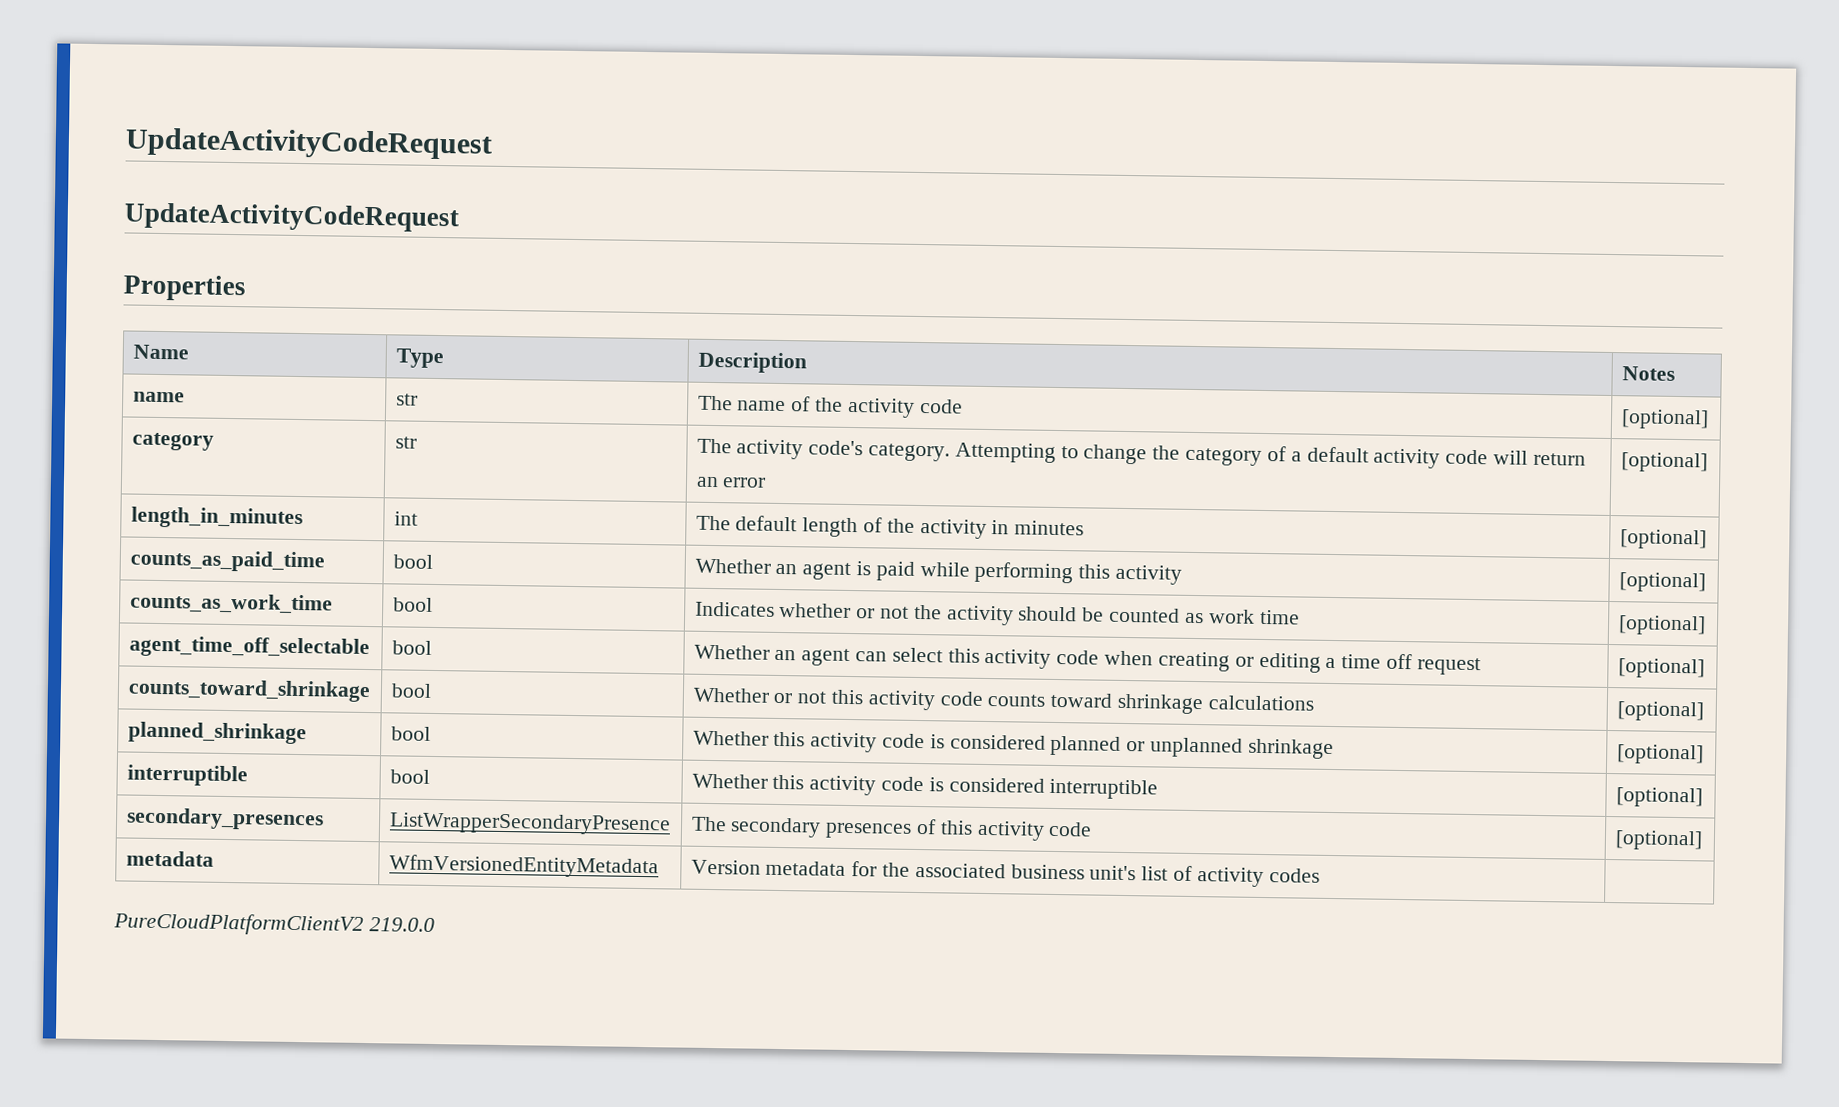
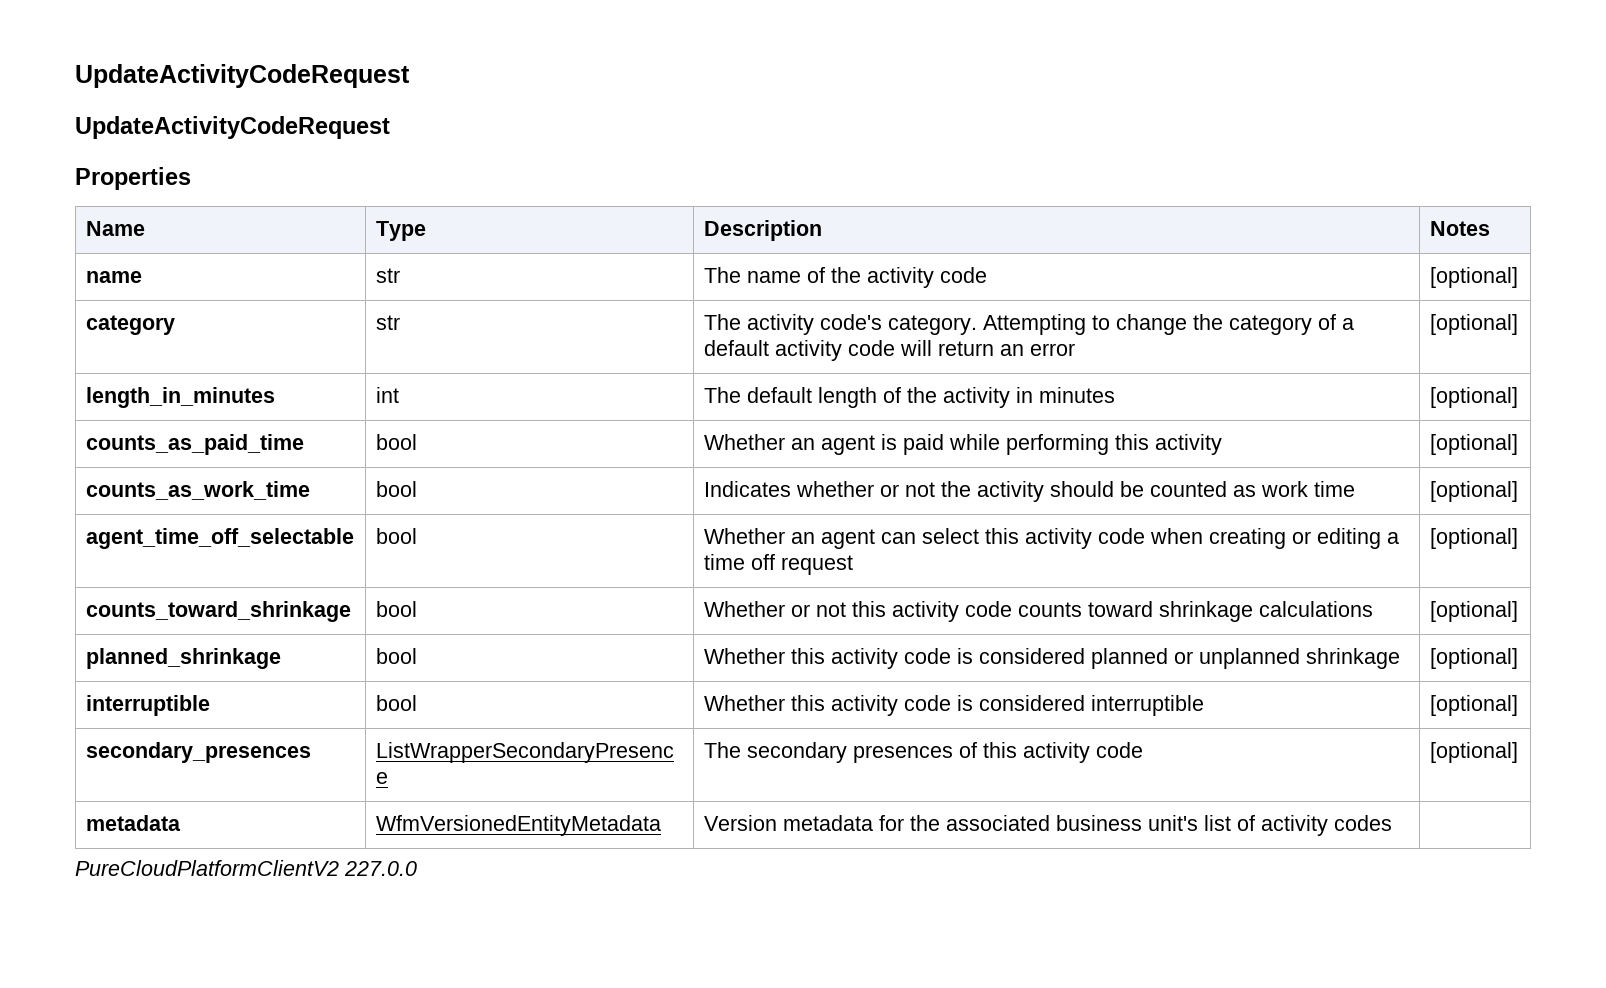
[368,917,435,933] 219.0.0 -> [344,861,417,876] 227.0.0

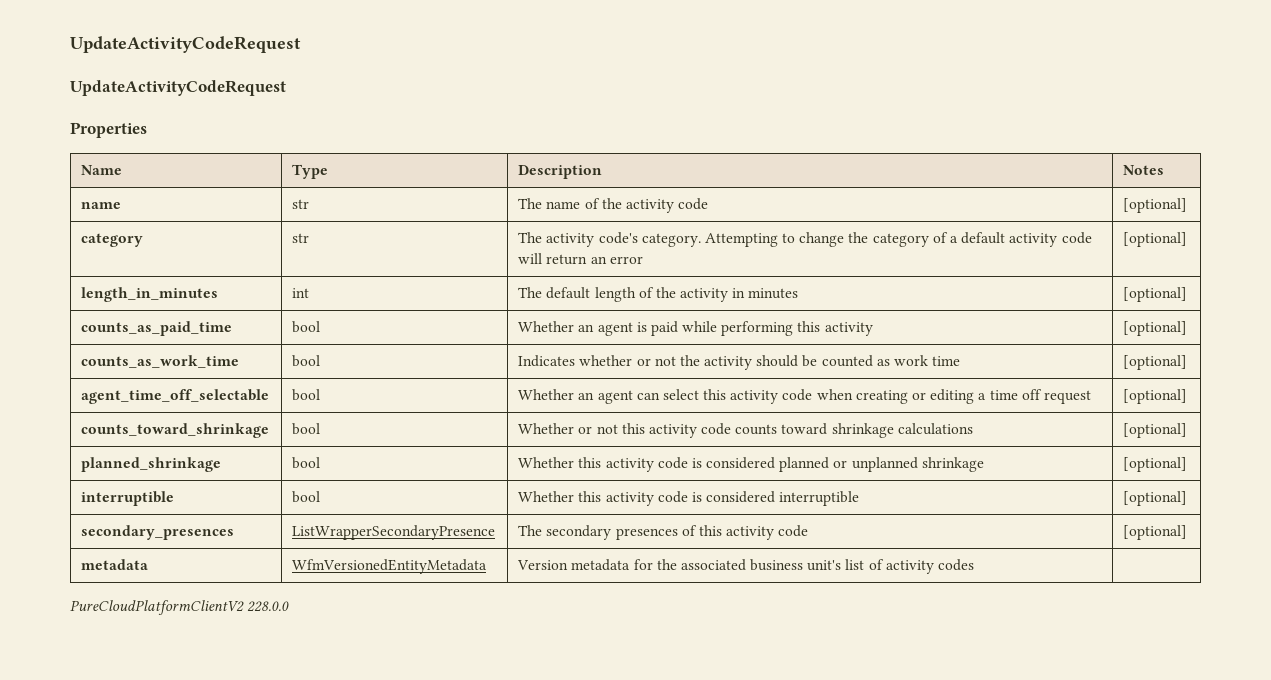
[344,861,417,876] 227.0.0 -> [247,601,290,612] 228.0.0

